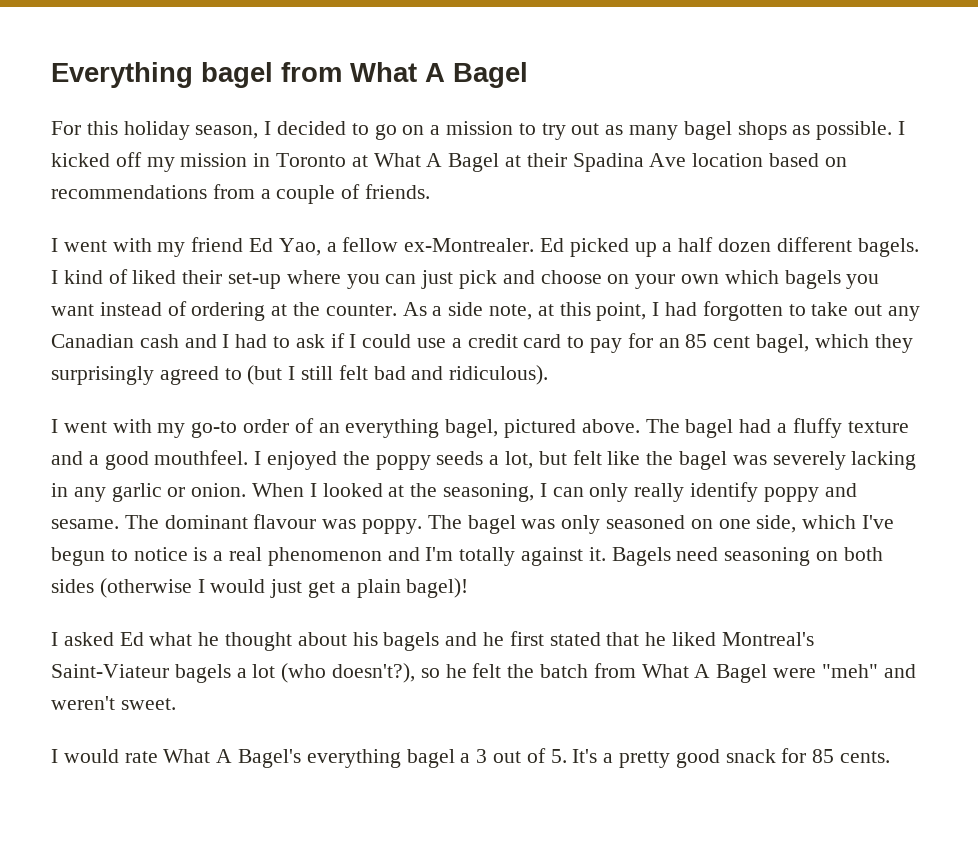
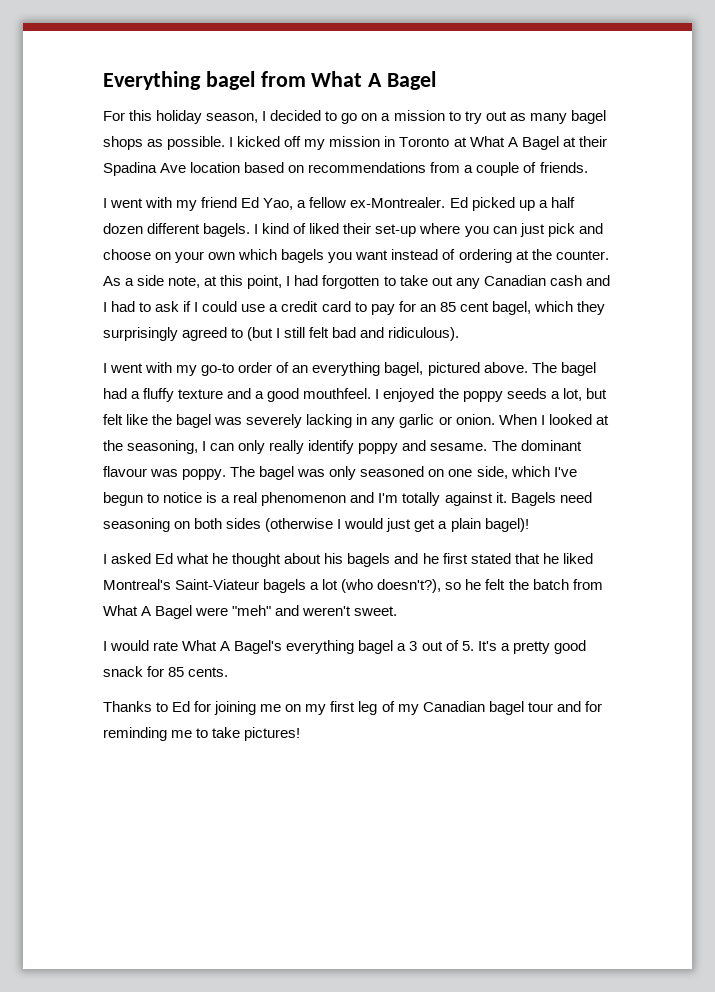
(891, 757) none -> [103,701,602,715] [103,727,301,741] // Thanks to Ed for joining me on my first leg of my Canadian bagel tour and for reminding me to take pictures!

